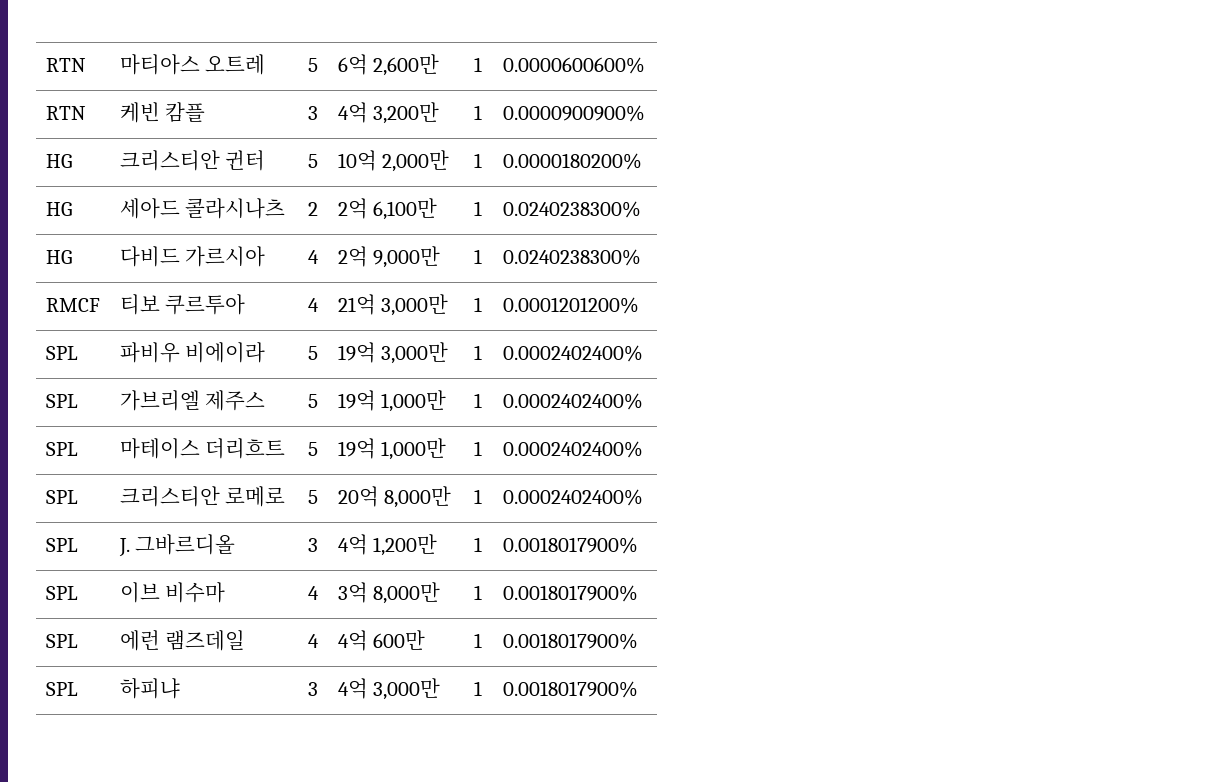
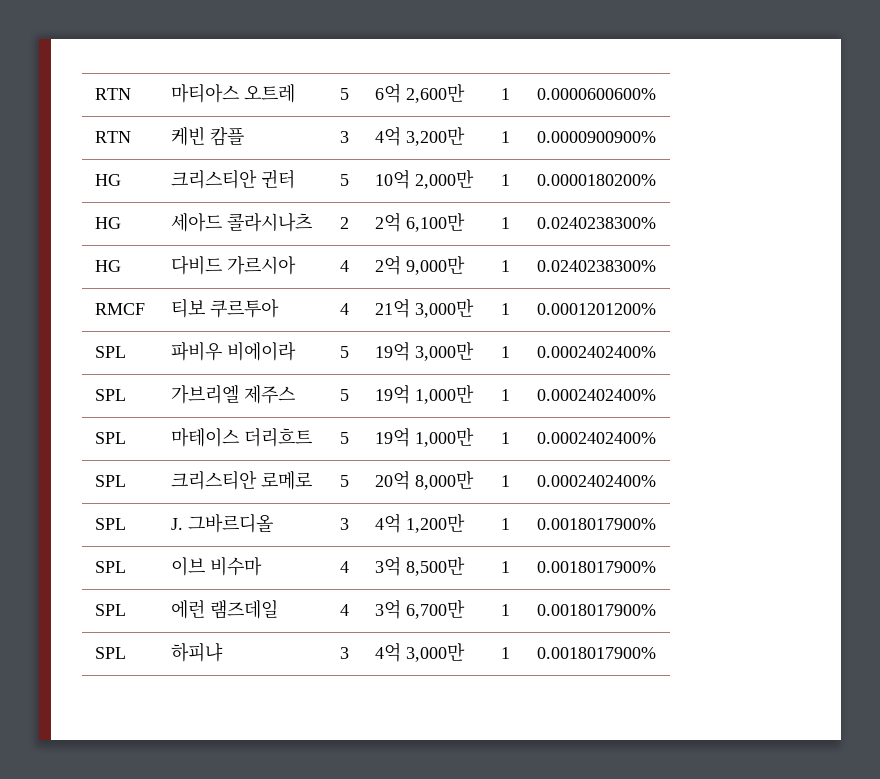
[373,582,441,604] 8,000만 -> [405,557,465,576] 8,500만
[337,630,426,651] 4억 600만 -> [374,599,465,619] 3억 6,700만

